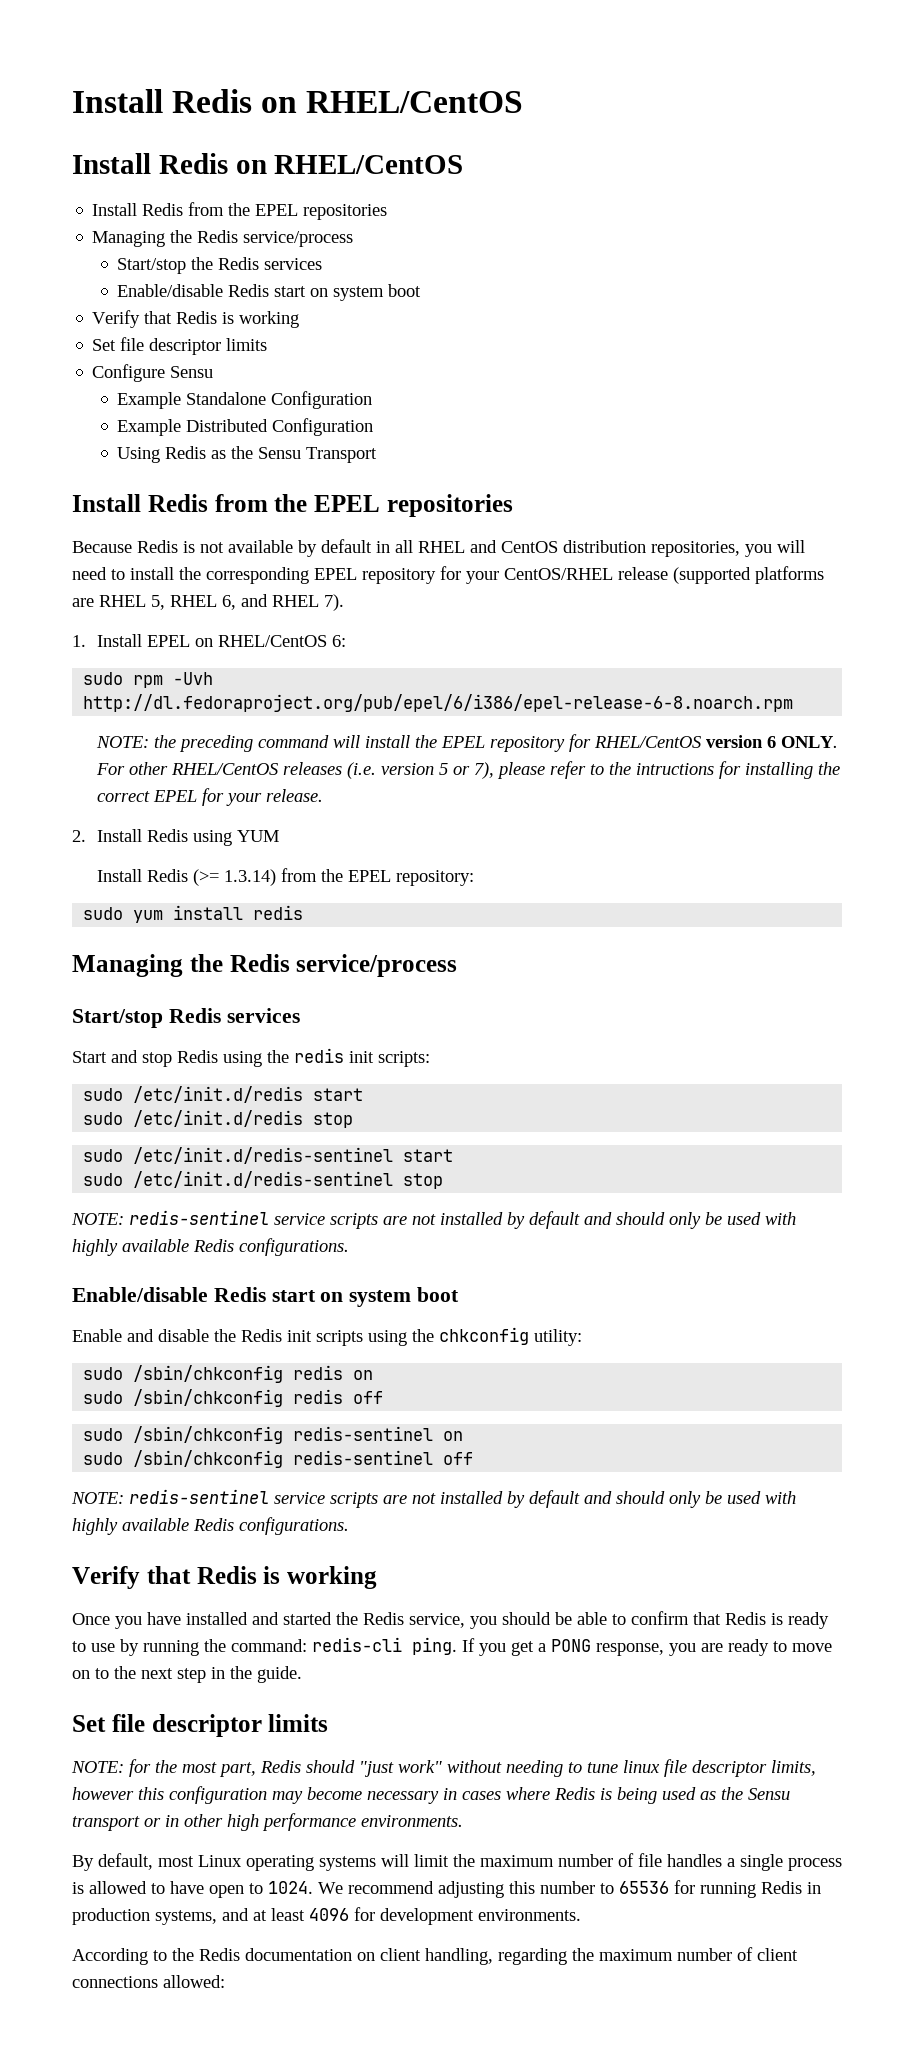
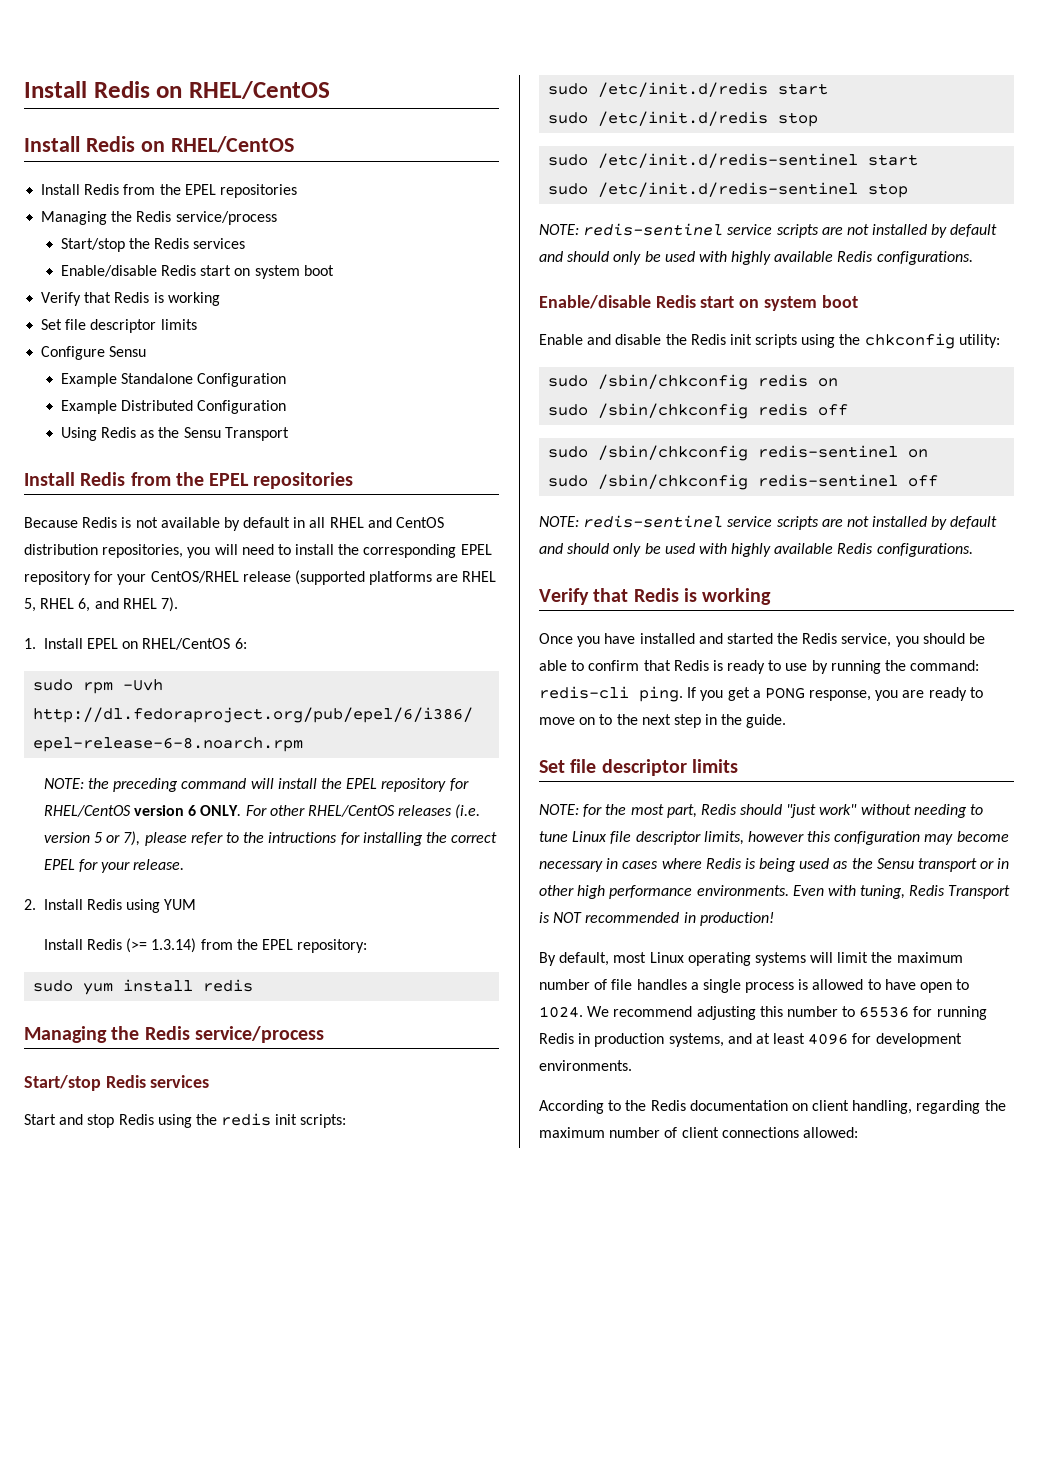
[623,1760,660,1773] linux -> [572,831,608,842] Linux
(463, 1821) none -> [792,885,1011,899] [539,912,774,926] Even with tuning, Redis Transport is NOT recommended in production!

